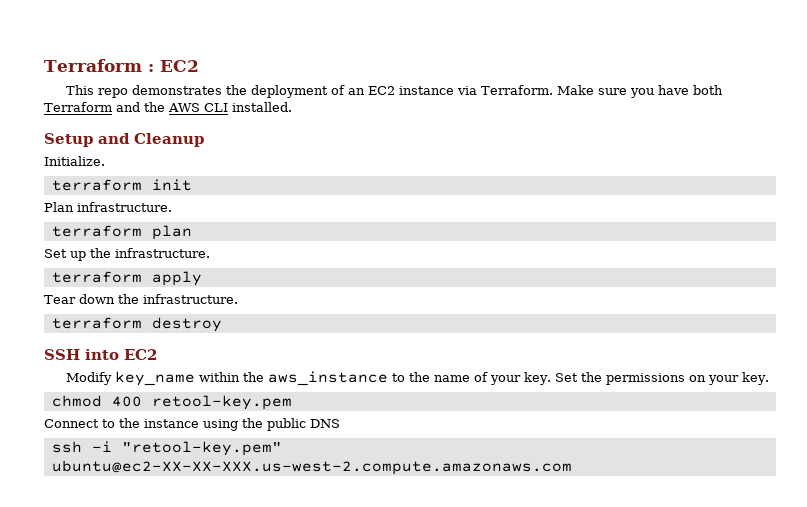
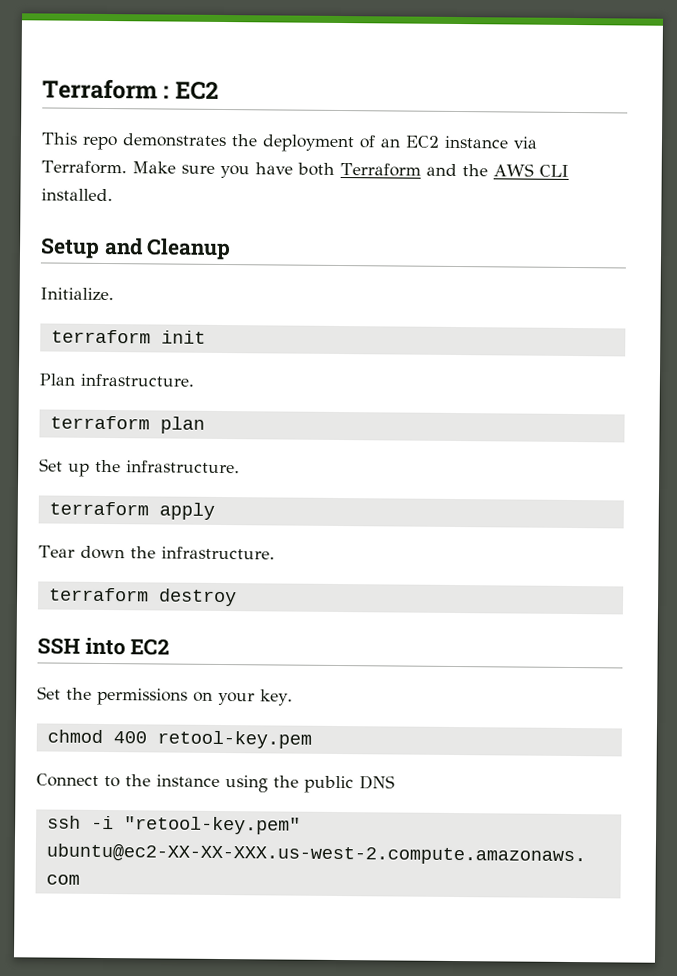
[65,371,551,386] Modify key_name within the aws_instance to the name of your key. -> (171, 647) none

